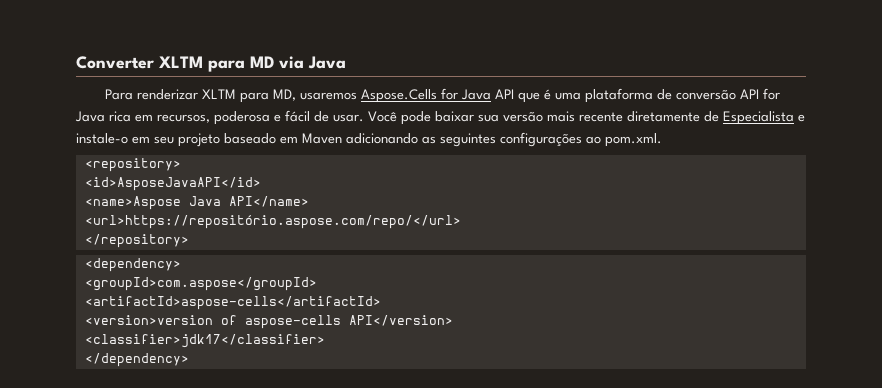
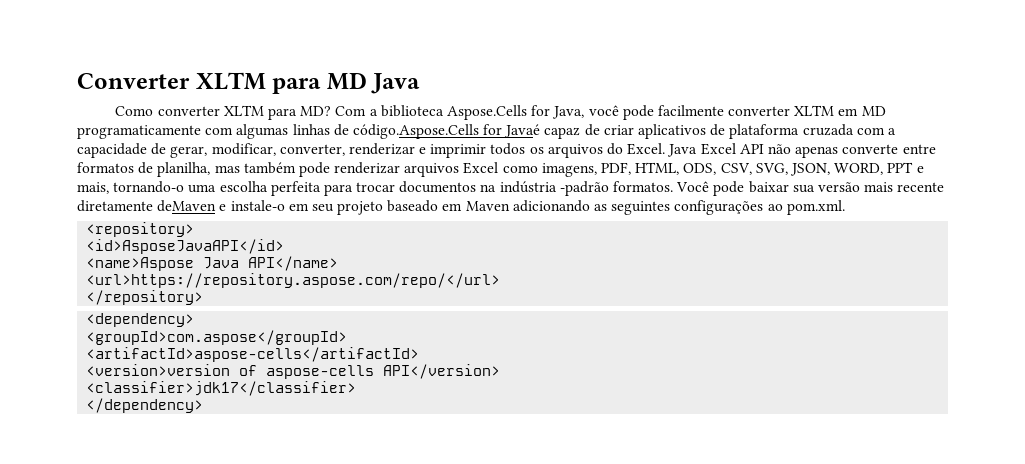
[279,56,304,69] via -> (367, 81) none
[105,88,781,103] [75,110,364,125] Para renderizar XLTM para MD, usaremos Aspose.Cells for Java API que é uma plataforma de conversão API for Java rica em recursos, poderosa e fácil de usar. -> [115,105,886,120] [77,124,896,139] [77,143,936,158] [77,162,924,177] [77,181,674,196] Como converter XLTM para MD? Com a biblioteca Aspose.Cells for Java, você pode facilmente converter XLTM em MD programaticamente com algumas linhas de código.Aspose.Cells for Javaé capaz de criar aplicativos de plataforma cruzada com a capacidade de gerar, modificar, converter, renderizar e imprimir todos os arquivos do Excel. Java Excel API não apenas converte entre formatos de planilha, mas também pode renderizar arquivos Excel como imagens, PDF, HTML, ODS, CSV, SVG, JSON, WORD, PPT e mais, tornando-o uma escolha perfeita para trocar documentos na indústria -padrão formatos.
[704,111,794,125] de Especialista -> [157,200,217,212] deMaven
[84,215,461,229] <url>https://repositório.aspose.com/repo/</url> -> [86,273,501,288] <url>https://repository.aspose.com/repo/</url>

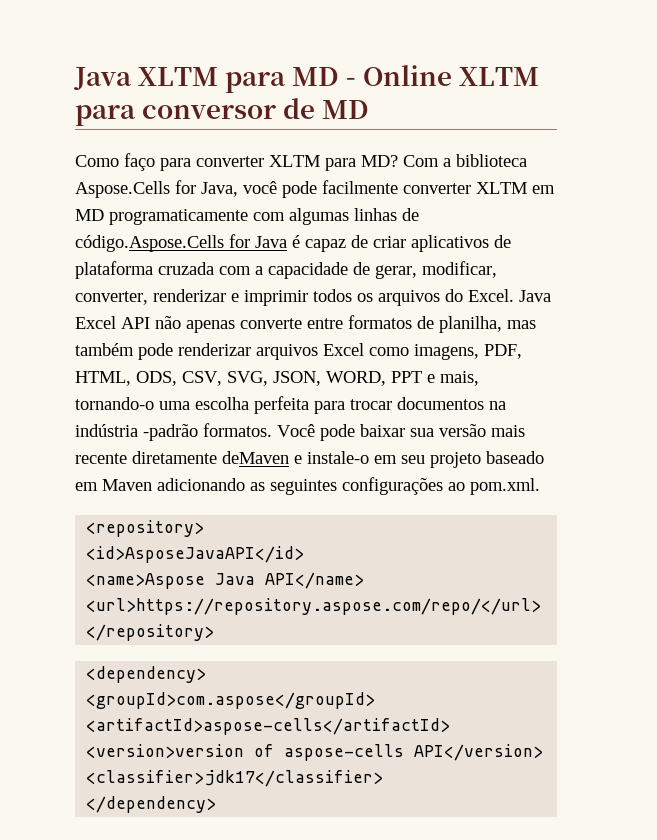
[77,73,190,89] Converter -> [73,67,132,90] Java
[371,73,421,94] Java -> [346,65,540,86] [75,98,370,126] - Online XLTM para conversor de MD
(154, 111) none -> [124,153,191,171] faço para
[504,124,541,138] Javaé -> [255,235,300,248] Java é

